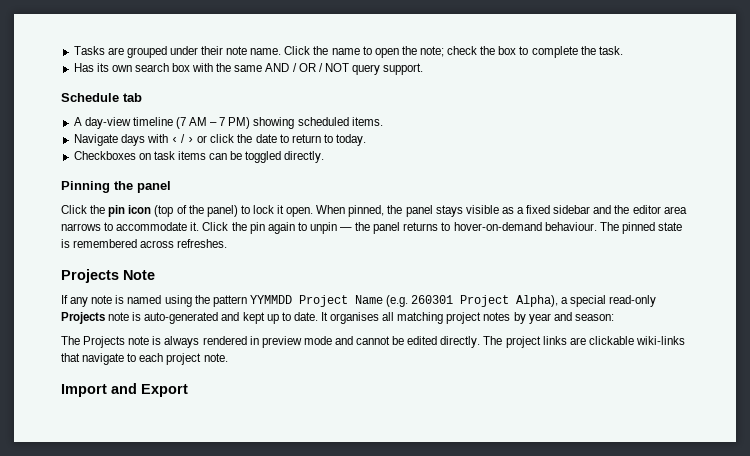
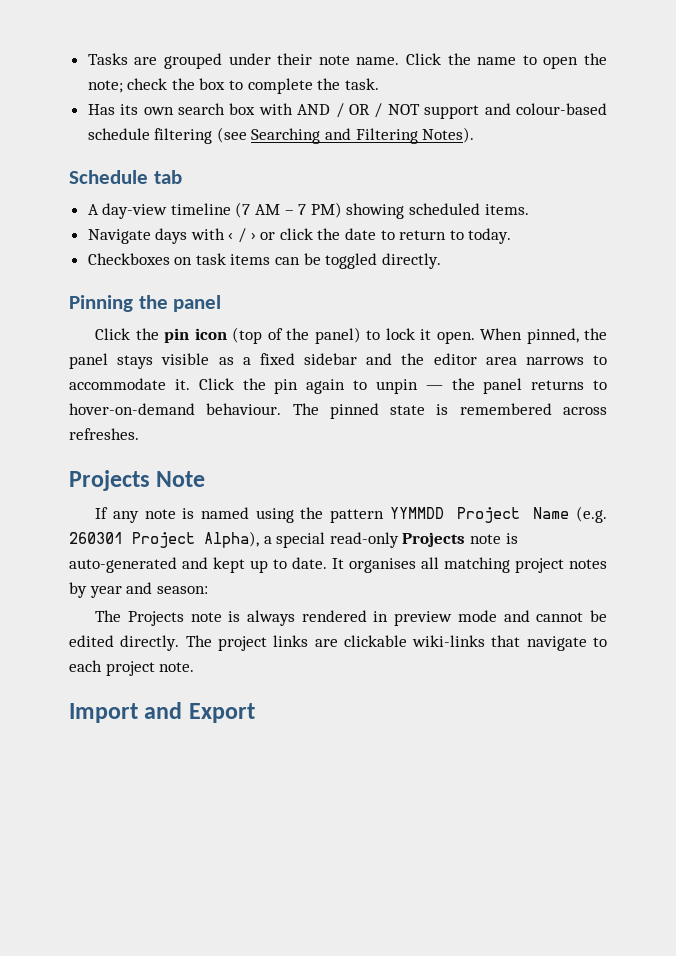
[216,63,263,72] the same -> (293, 109) none
[352,63,424,75] query support. -> [424,103,607,119] [87,127,475,144] support and colour-based schedule filtering (see Searching and Filtering Notes).

